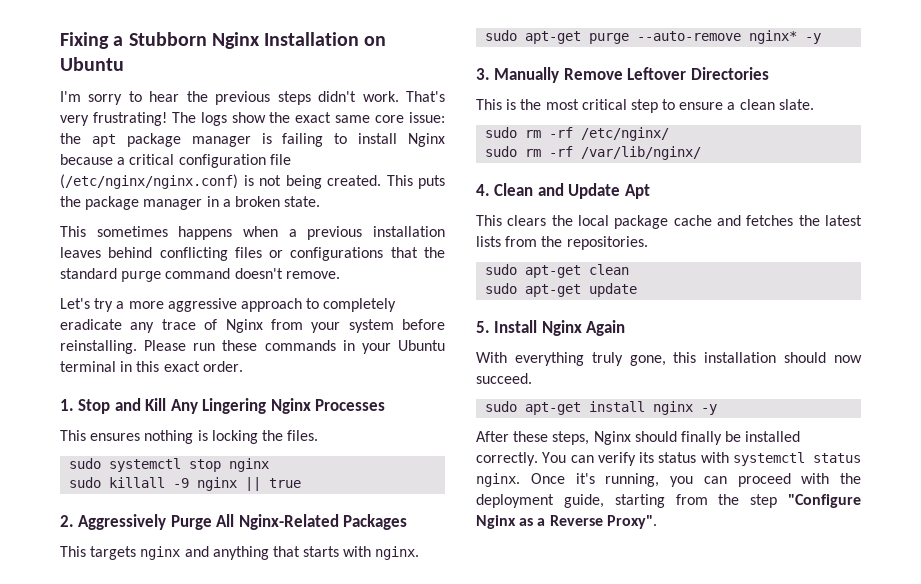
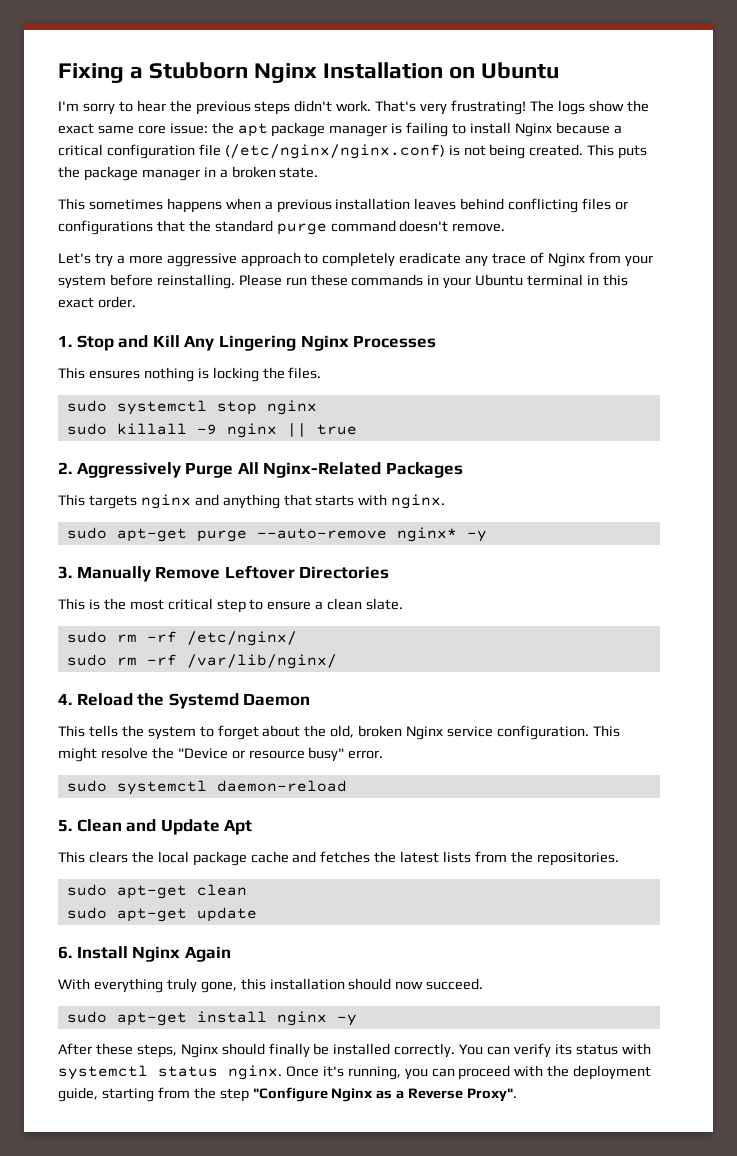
(490, 190) none -> [76,693,311,709] [58,725,620,740] [58,747,384,762] [66,780,347,795] [58,819,72,832] Reload the Systemd Daemon // This tells the system to forget about the old, broken Nginx service configuration. This might resolve the "Device or resource busy" error. // sudo systemctl daemon-reload // 5.
[476,321,490,333] 5. -> [58,946,72,959] 6.

